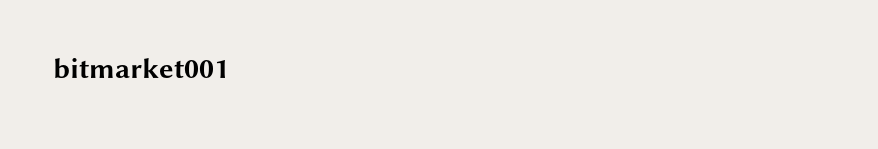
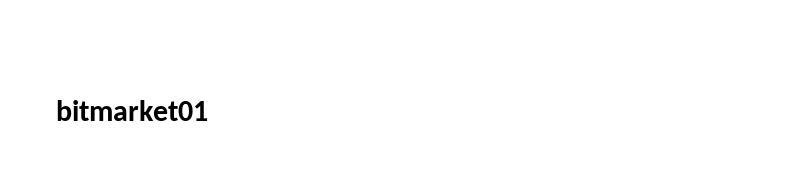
[53,58,229,79] bitmarket001 -> [56,100,208,121] bitmarket01

